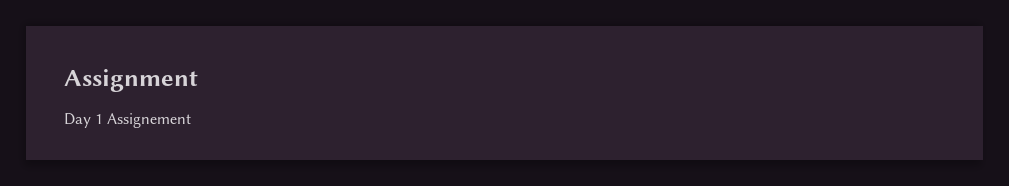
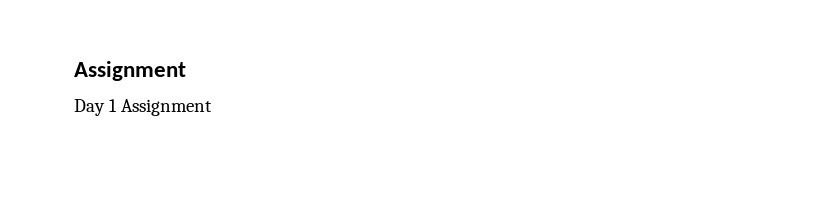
[106,113,191,128] Assignement -> [121,99,213,116] Assignment

